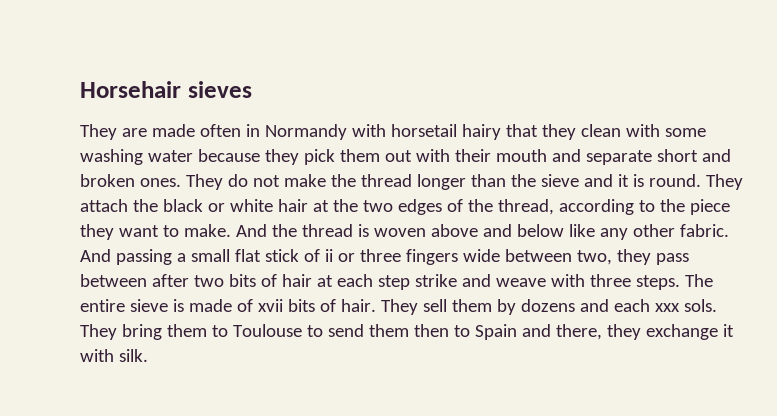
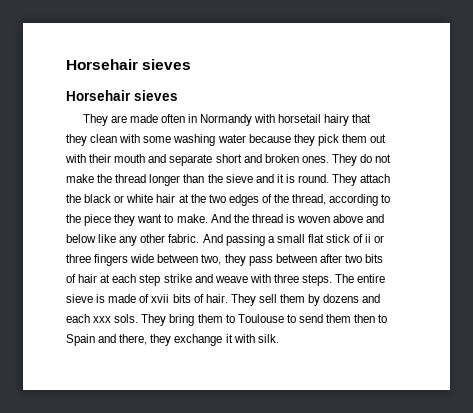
[80,81,252,98] Horsehair sieves -> [66,59,192,70] [66,90,178,101] Horsehair sieves // Horsehair sieves

